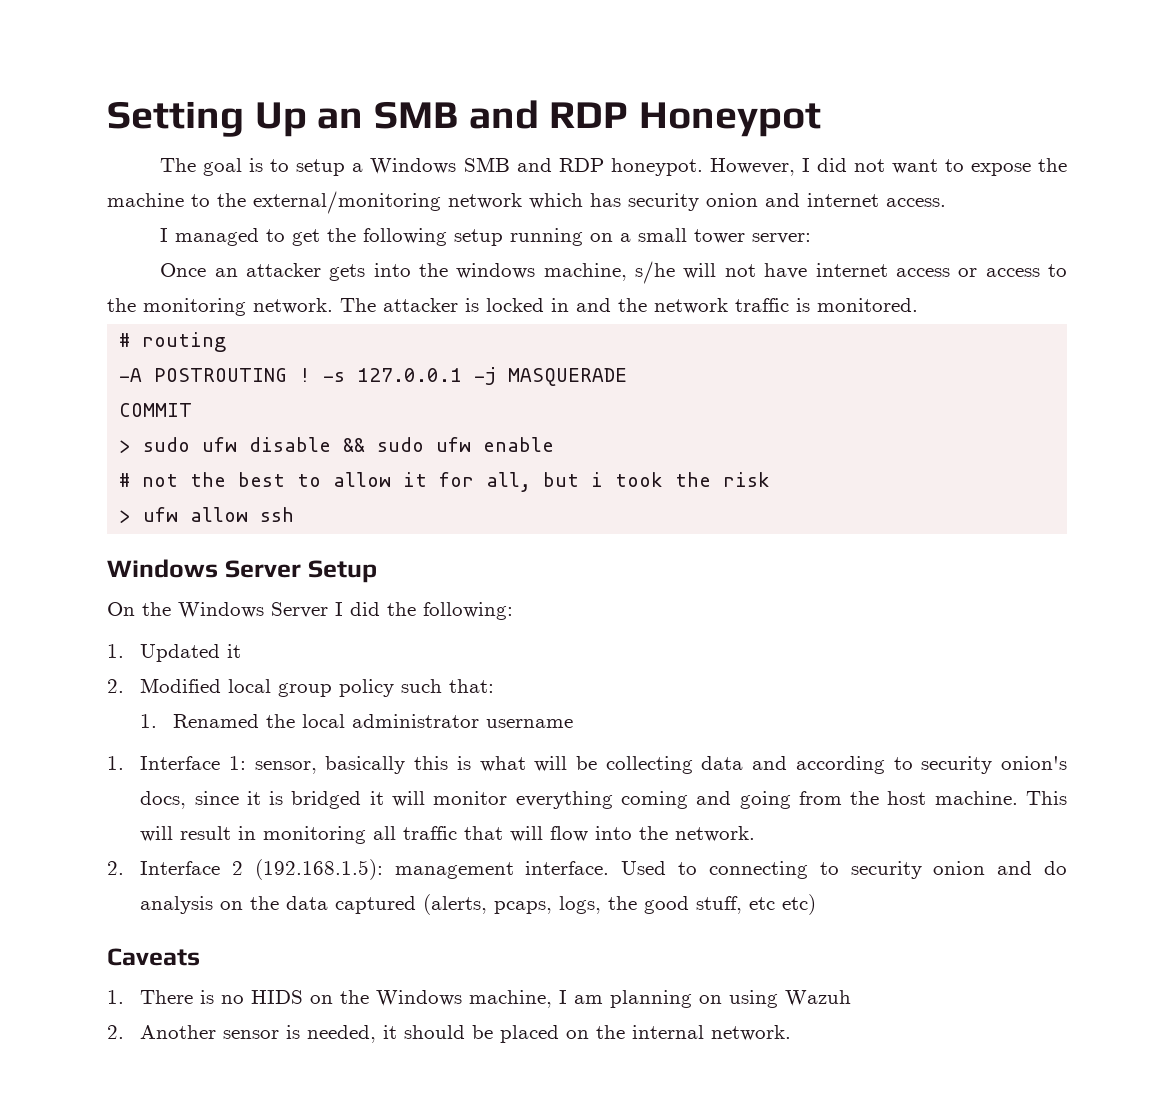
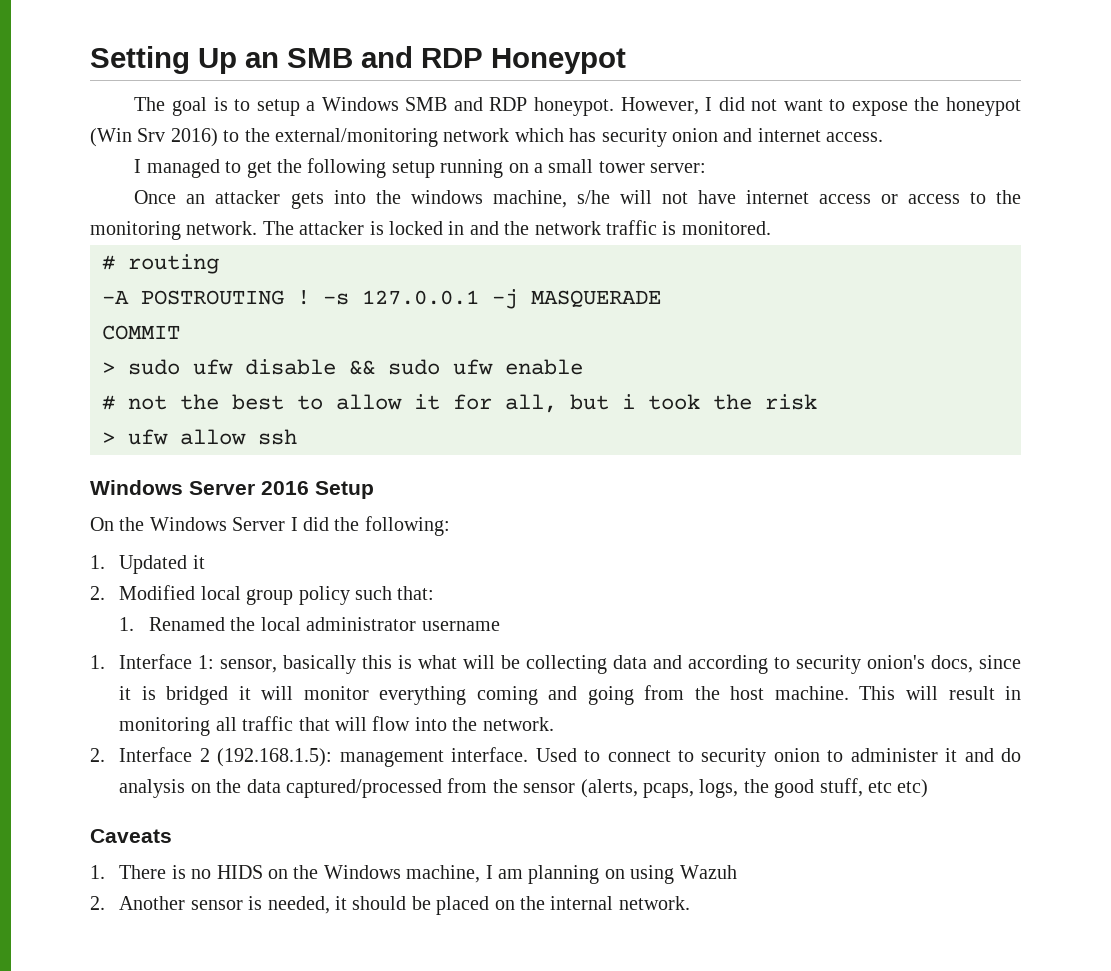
[107,193,184,207] machine -> [946,97,1022,116] [90,128,218,147] honeypot (Win Srv 2016)
(301, 569) none -> [261,481,309,495] 2016
[708,861,808,879] connecting -> [607,750,671,762] connect
(986, 868) none -> [827,748,958,762] to administer it
[335,896,417,914] captured -> [286,778,576,798] captured/processed from the sensor

